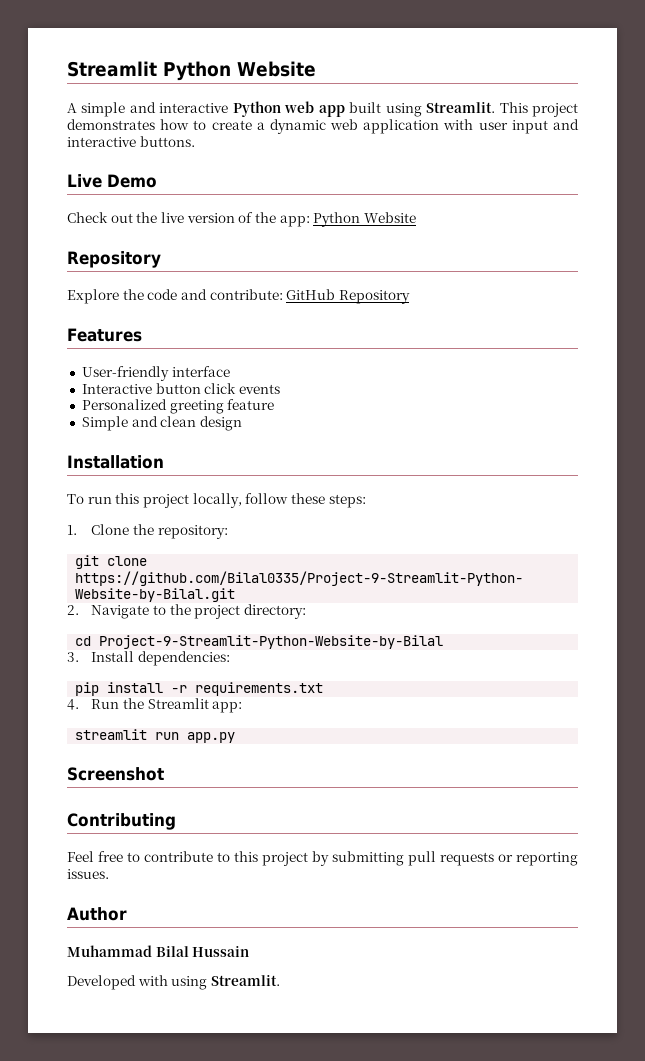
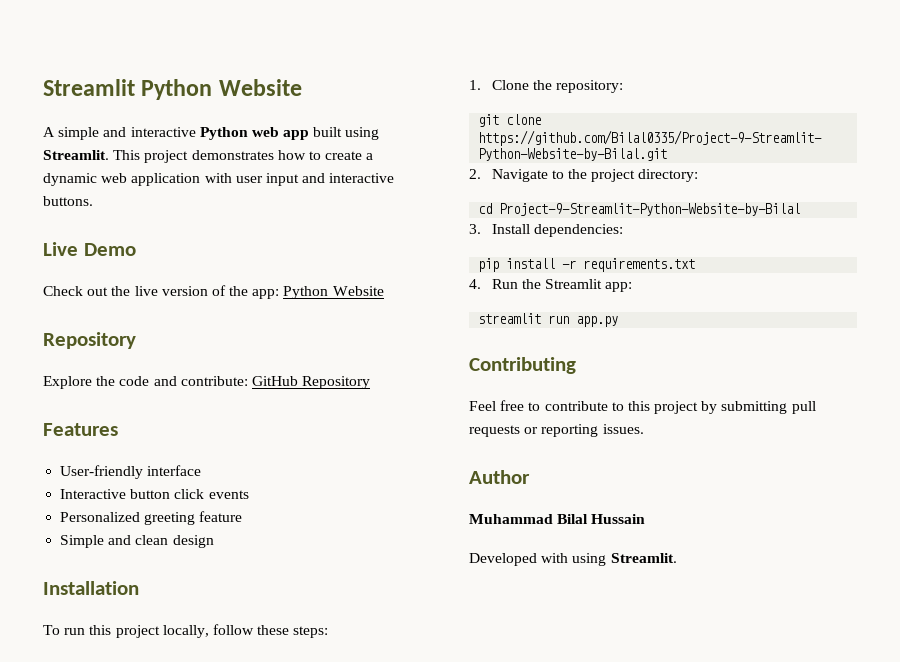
[67,767,164,781] // Screenshot -> (619, 321) none

